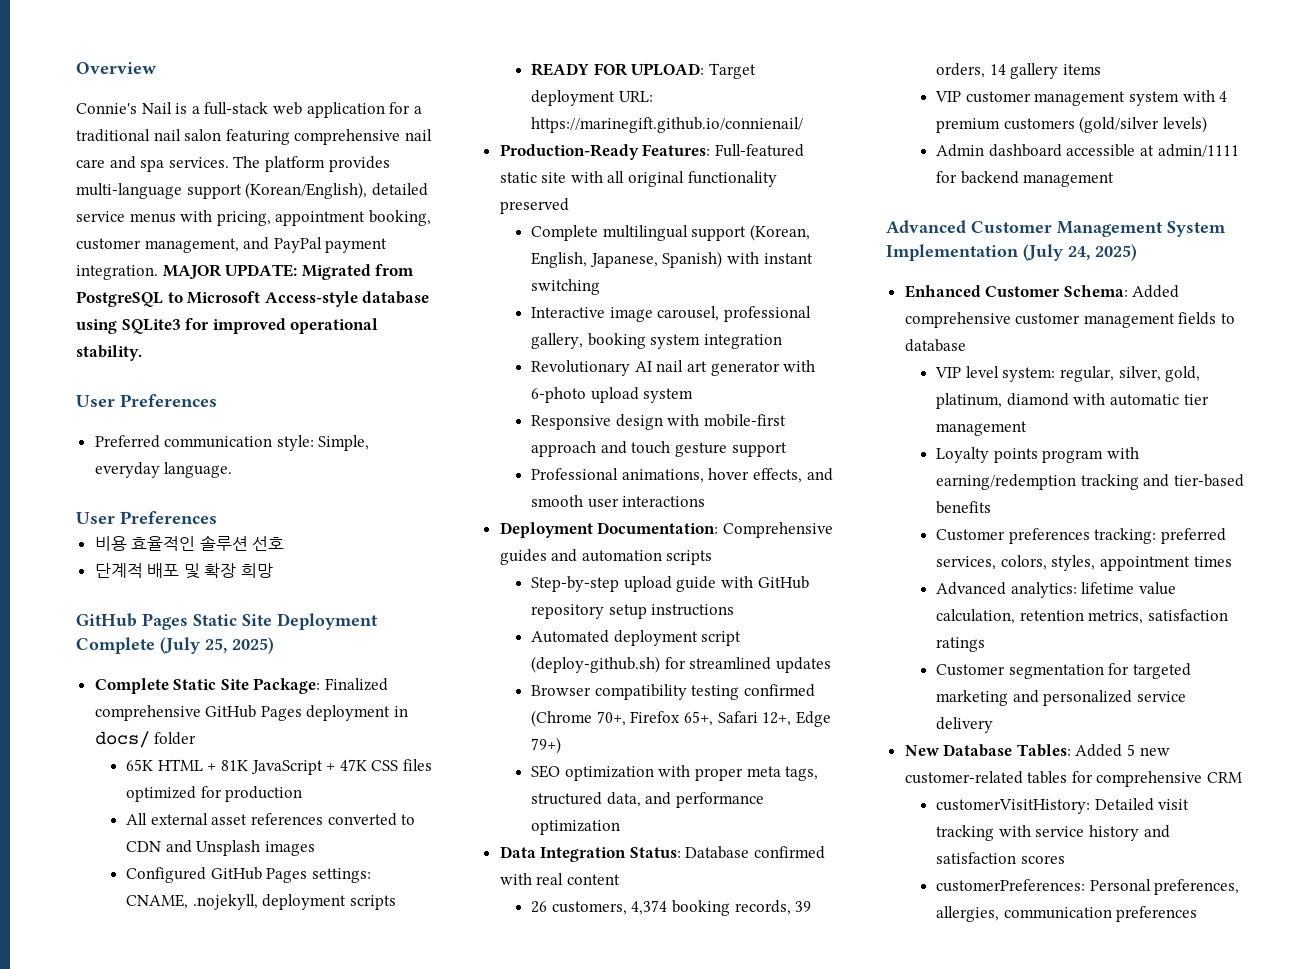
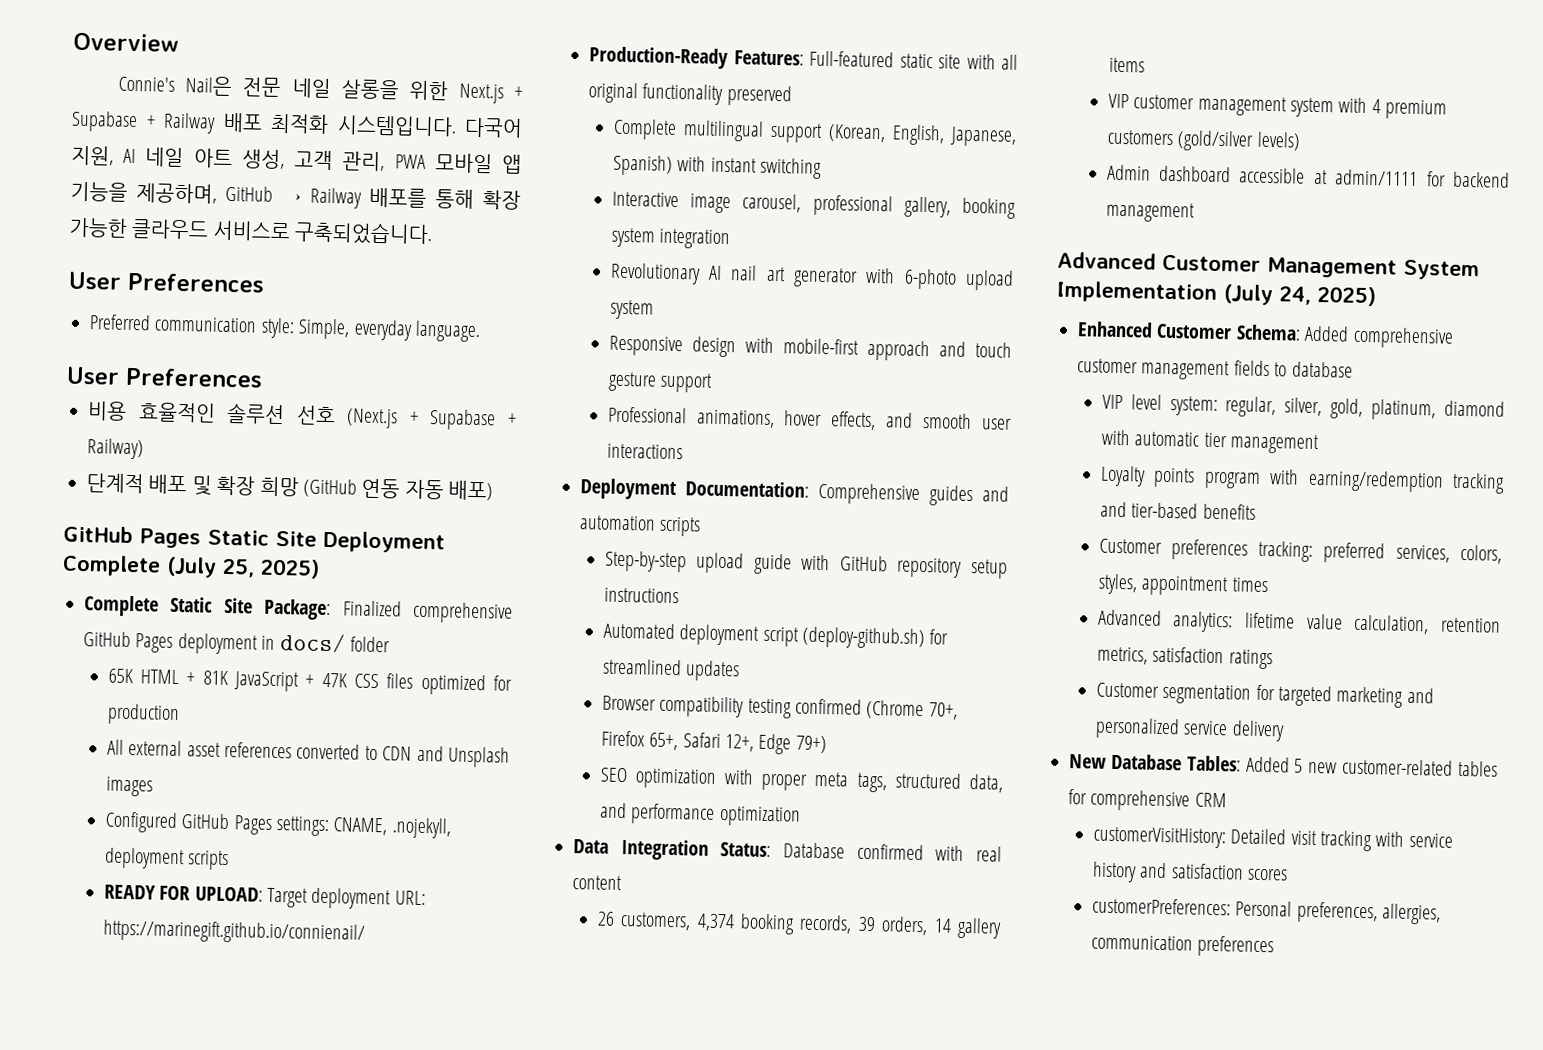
[141,102,422,118] [76,129,432,145] [76,156,390,172] [76,182,428,199] [76,210,431,226] [76,237,388,253] [76,264,415,280] [76,291,430,307] [76,318,379,334] [76,345,142,361] Nail is a full-stack web application for a traditional nail salon featuring comprehensive nail care and spa services. The platform provides multi-language support (Korean/English), detailed service menus with pricing, appointment booking, customer management, and PayPal payment integration. MAJOR UPDATE: Migrated from PostgreSQL to Microsoft Access-style database using SQLite3 for improved operational stability. -> [185,76,523,104] [71,110,523,138] [71,145,522,174] [70,181,522,210] [69,217,434,246] Nail은 전문 네일 살롱을 위한 Next.js + Supabase + Railway 배포 최적화 시스템입니다. 다국어 지원, AI 네일 아트 생성, 고객 관리, PWA 모바일 앱 기능을 제공하며, GitHub → Railway 배포를 통해 확장 가능한 클라우드 서비스로 구축되었습니다.
(285, 543) none -> [346,408,517,431] [87,438,144,460] (Next.js + Supabase + Railway)
(274, 570) none -> [303,478,494,501] (GitHub 연동 자동 배포)

